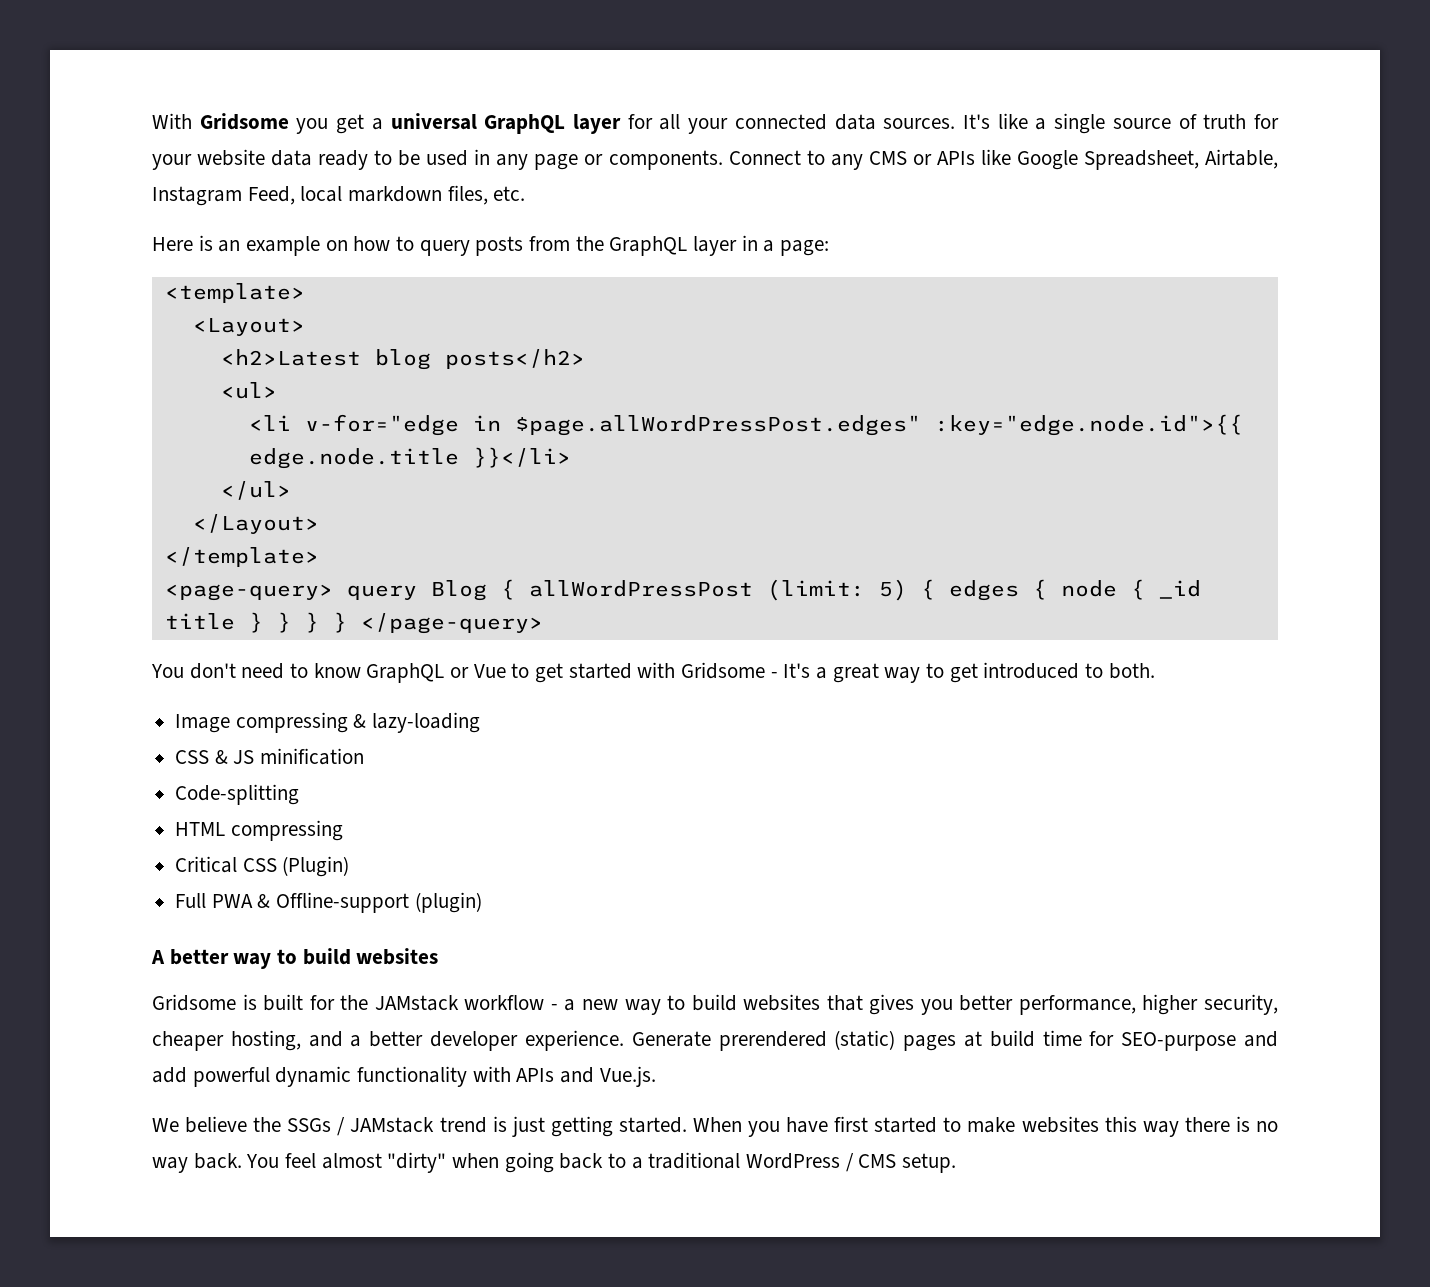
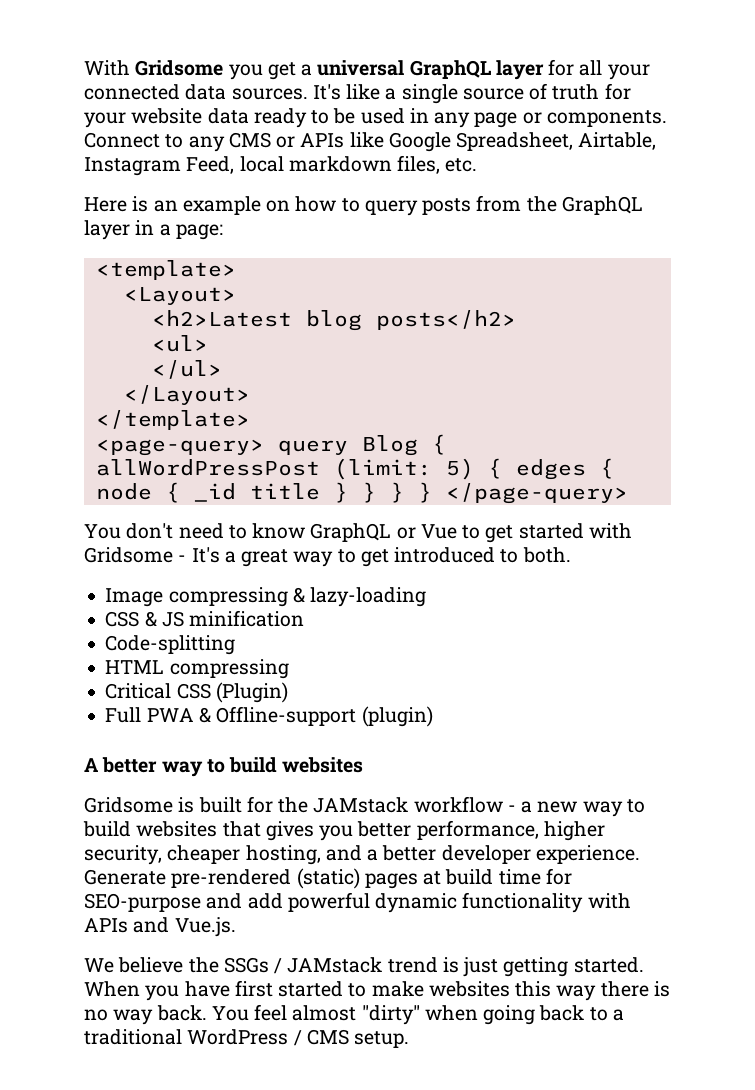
[248,414,1243,436] [248,447,571,469] // <li v-for="edge in $page.allWordPressPost.edges" :key="edge.node.id">{{ edge.node.title }}</li> -> (208, 343) none
[718,1031,827,1051] prerendered -> [171,869,292,888] pre-rendered

